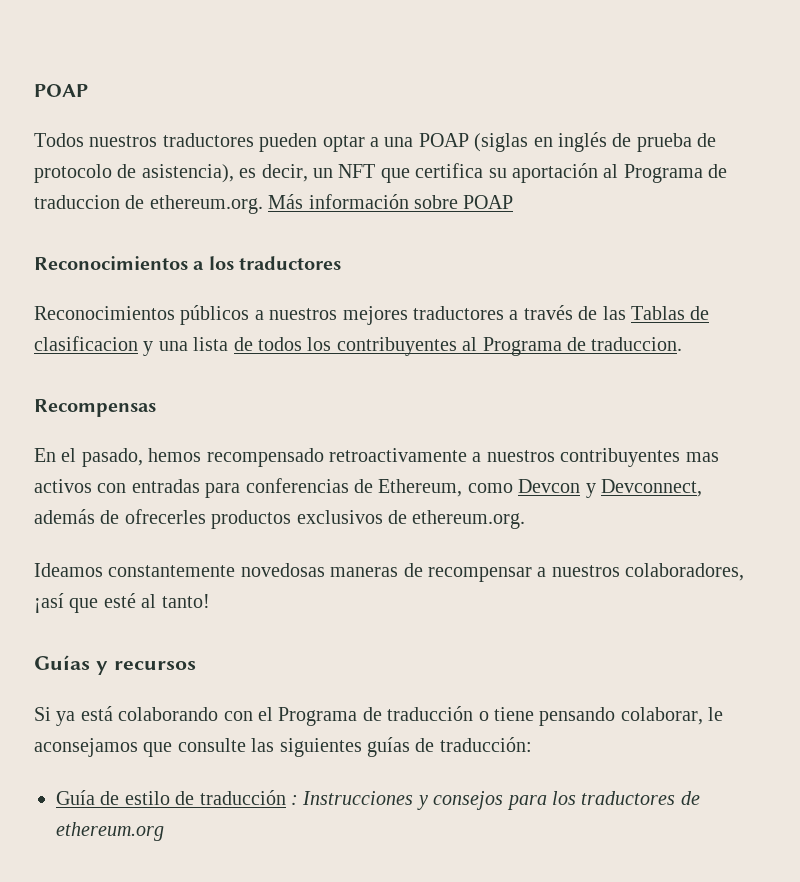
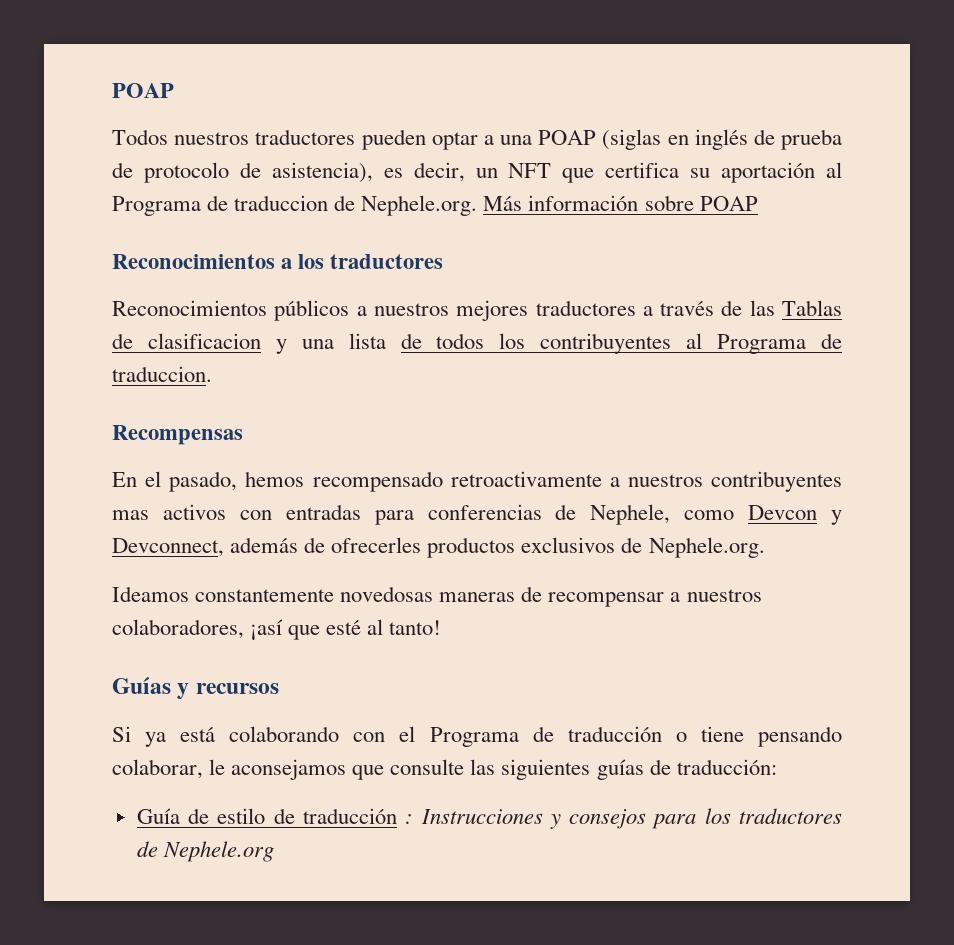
[149,195,263,214] ethereum.org. -> [361,195,478,216] Nephele.org.
[378,479,463,497] Ethereum, -> [590,504,671,525] Nephele,
[412,510,526,529] ethereum.org. -> [648,537,765,558] Nephele.org.
[56,822,164,841] ethereum.org -> [162,841,274,862] Nephele.org

